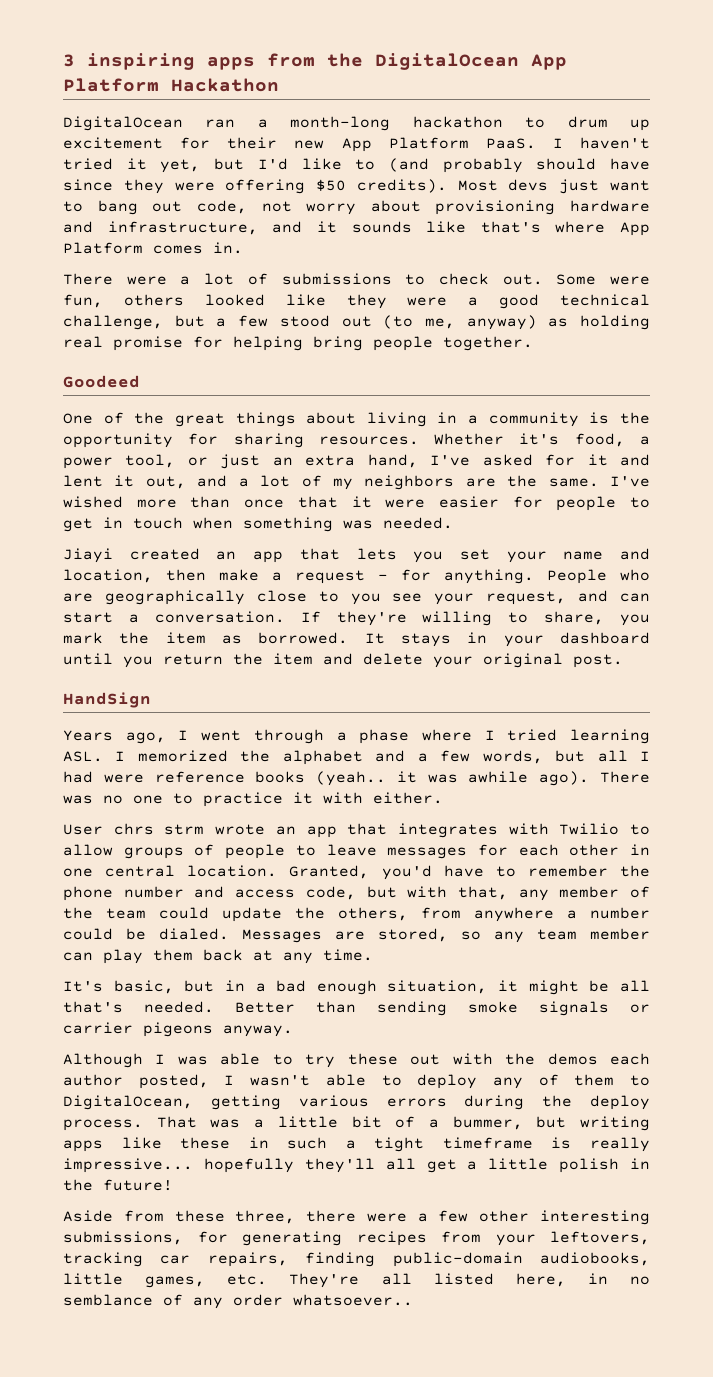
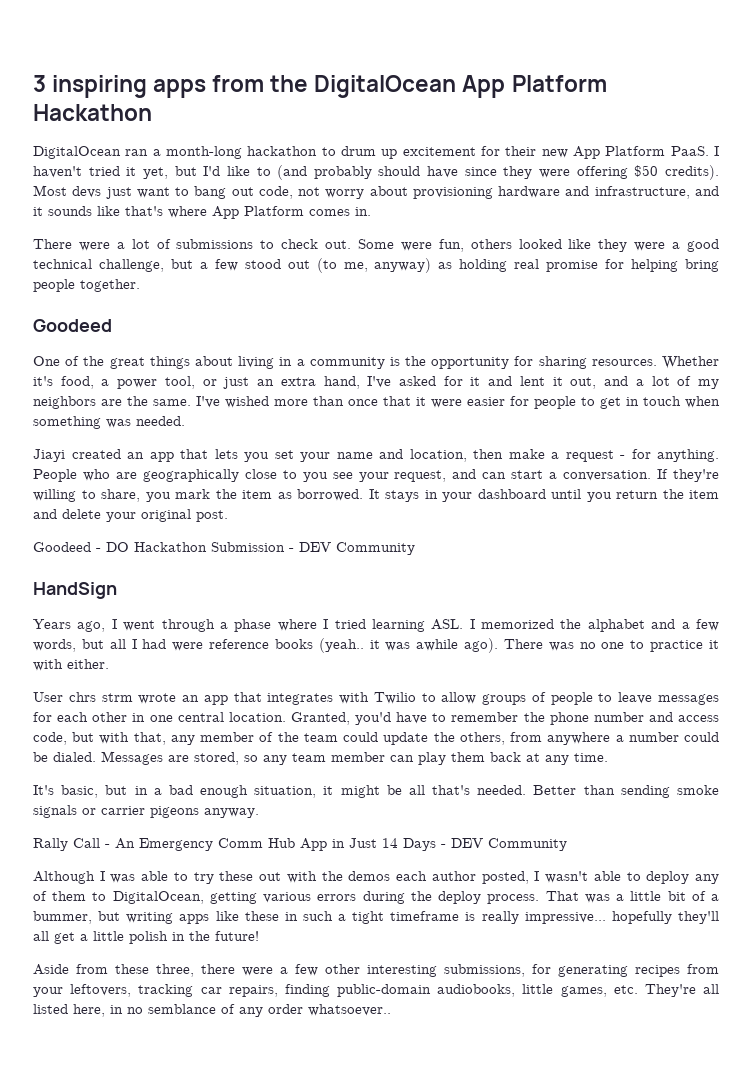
(623, 661) none -> [33,542,415,555] // Goodeed - DO Hackathon Submission - DEV Community
(293, 1031) none -> [33,838,567,851] // Rally Call - An Emergency Comm Hub App in Just 14 Days - DEV Community

